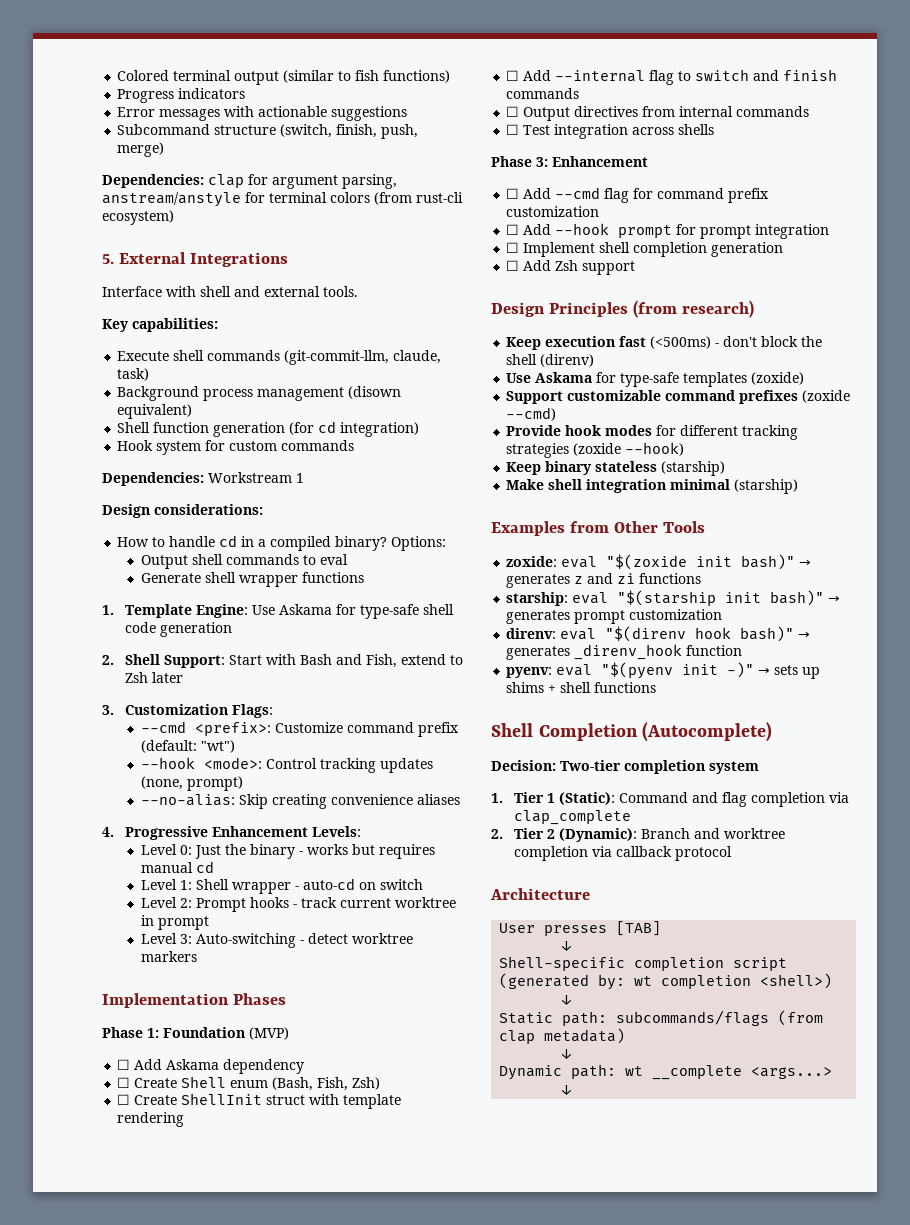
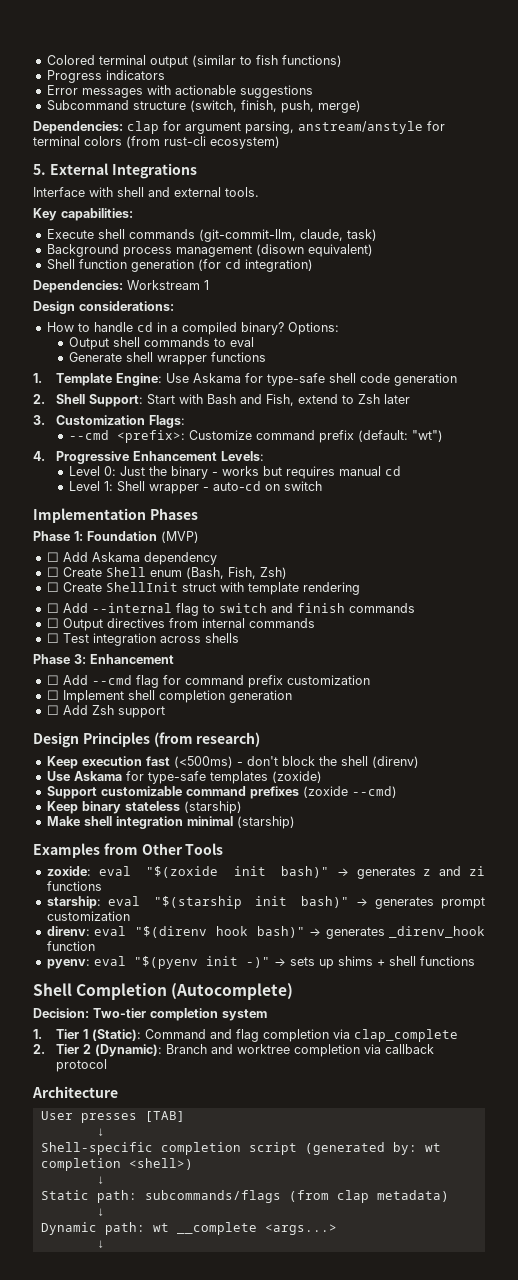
[117,440,355,455] // Hook system for custom commands -> (313, 265) none
[140,757,433,773] [140,776,243,791] [140,794,460,809] // --hook <mode>: Control tracking updates (none, prompt) // --no-alias: Skip creating convenience aliases -> (444, 436) none
[140,897,456,912] [140,915,209,930] [140,933,413,948] [140,951,197,962] // Level 2: Prompt hooks - track current worktree in prompt // Level 3: Auto-switching - detect worktree markers -> (323, 486) none
[506,223,830,239] // ☐ Add --hook prompt for prompt integration -> (370, 680) none
[506,425,799,440] [506,442,685,458] // Provide hook modes for different tracking strategies (zoxide --hook) -> (397, 792) none

